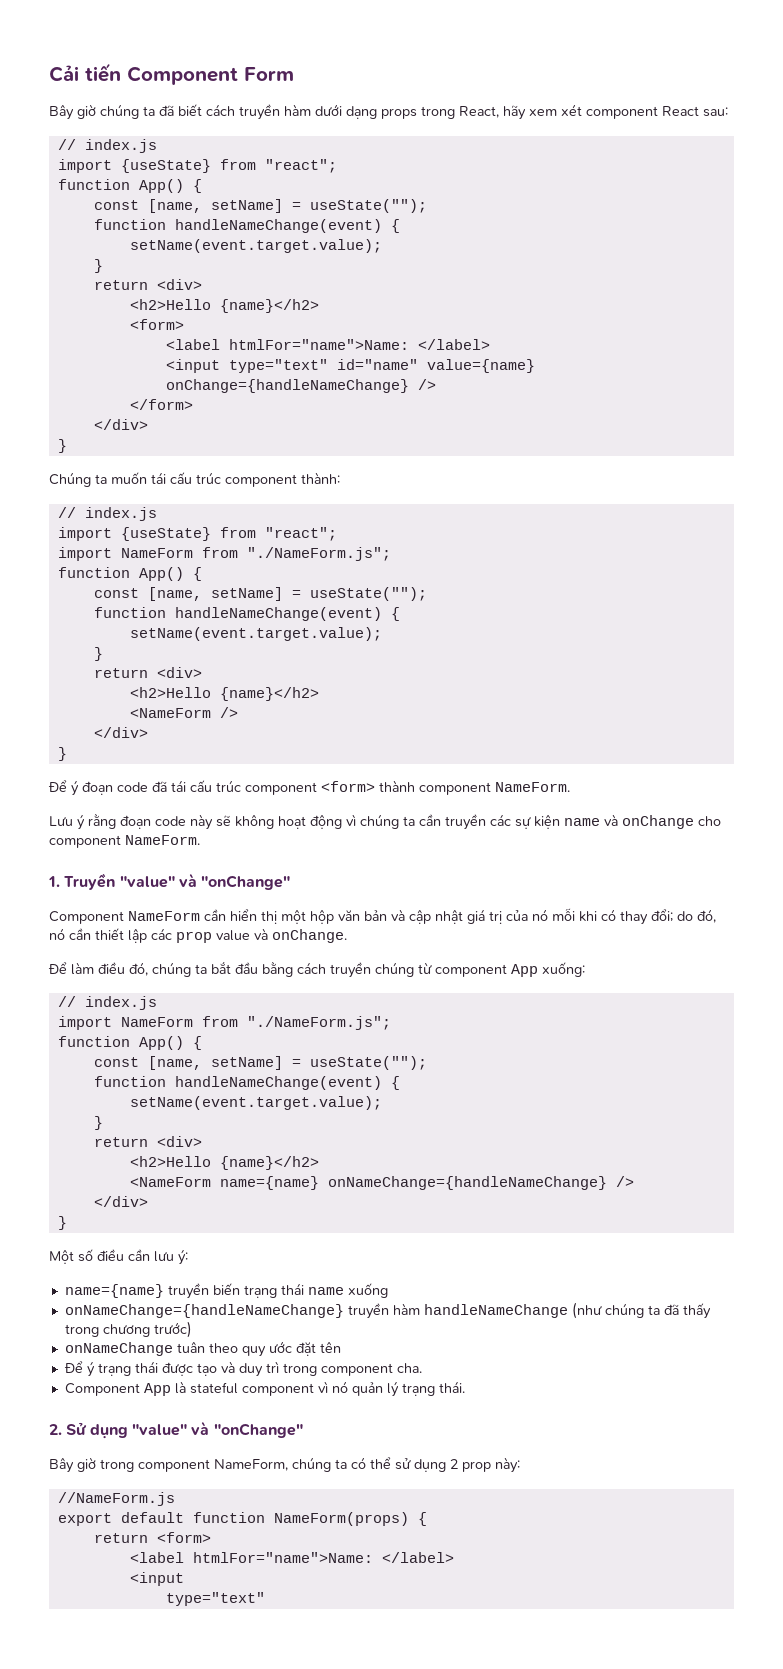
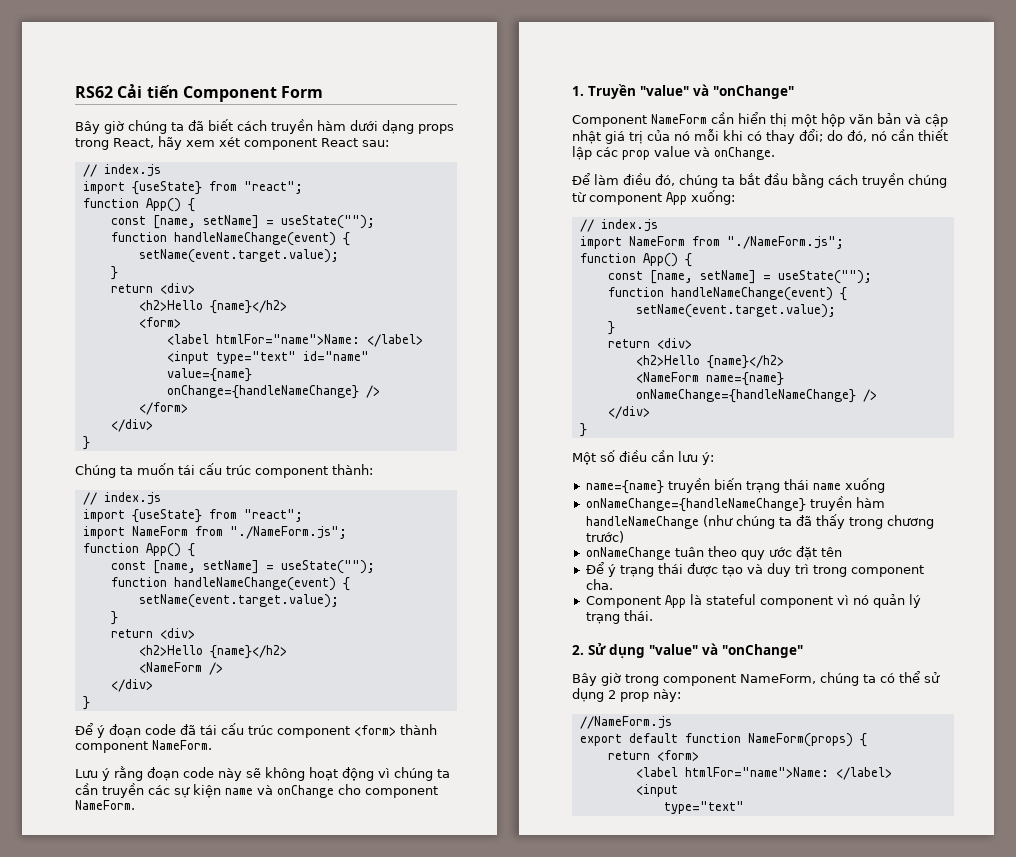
(49, 73) none -> [75,86,113,98] RS62

